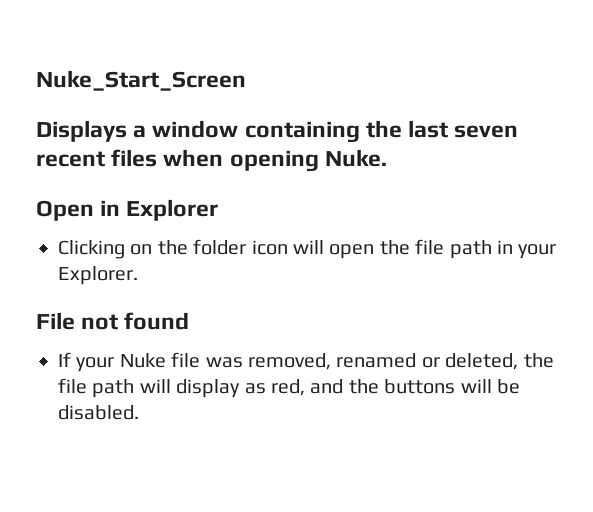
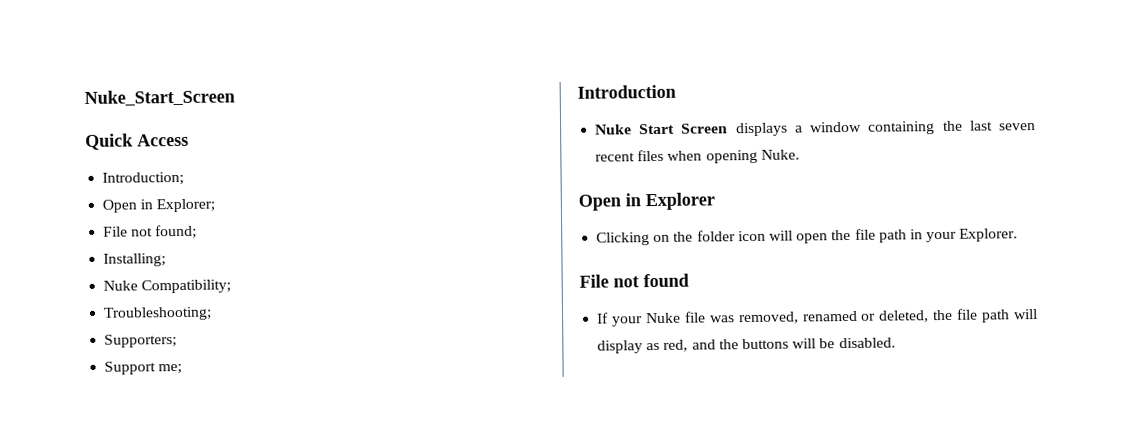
[36,120,127,142] Displays -> [85,133,189,150] [102,171,185,186] [102,198,216,213] [103,224,198,240] [103,253,167,267] [103,279,232,294] [103,306,213,321] [104,334,178,348] [104,361,183,375] [577,84,676,99] [595,122,788,137] Quick Access // Introduction; // Open in Explorer; // File not found; // Installing; // Nuke Compatibility; // Troubleshooting; // Supporters; // Support me; // Introduction // Nuke Start Screen displays

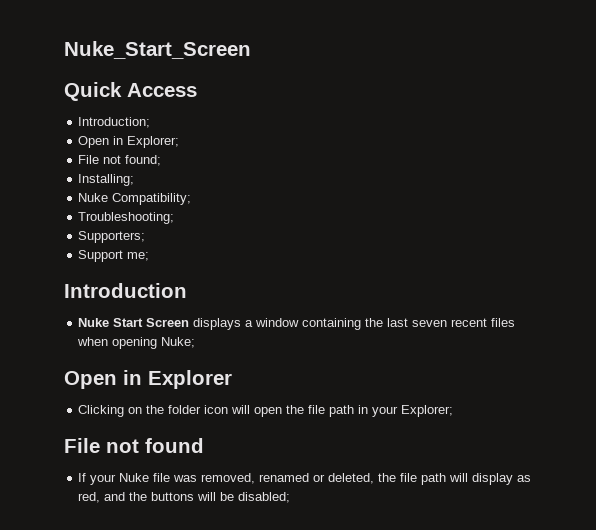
[760,149,800,160] Nuke. -> [161,337,196,348] Nuke;
[959,228,1019,242] Explorer. -> [401,405,454,417] Explorer;
[838,337,896,349] disabled. -> [238,492,291,503] disabled;

